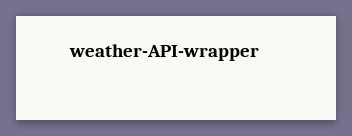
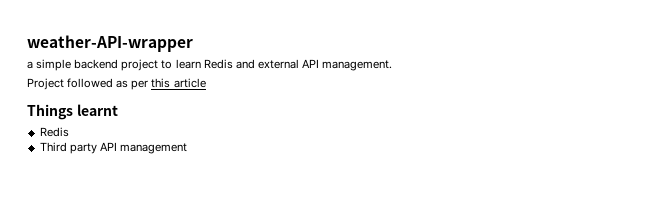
(259, 52) none -> [27,59,393,71] [27,78,206,90] [27,104,118,120] [39,127,69,137] [39,142,187,154] // a simple backend project to learn Redis and external API management. // Project followed as per this article // Things learnt // Redis // Third party API management

